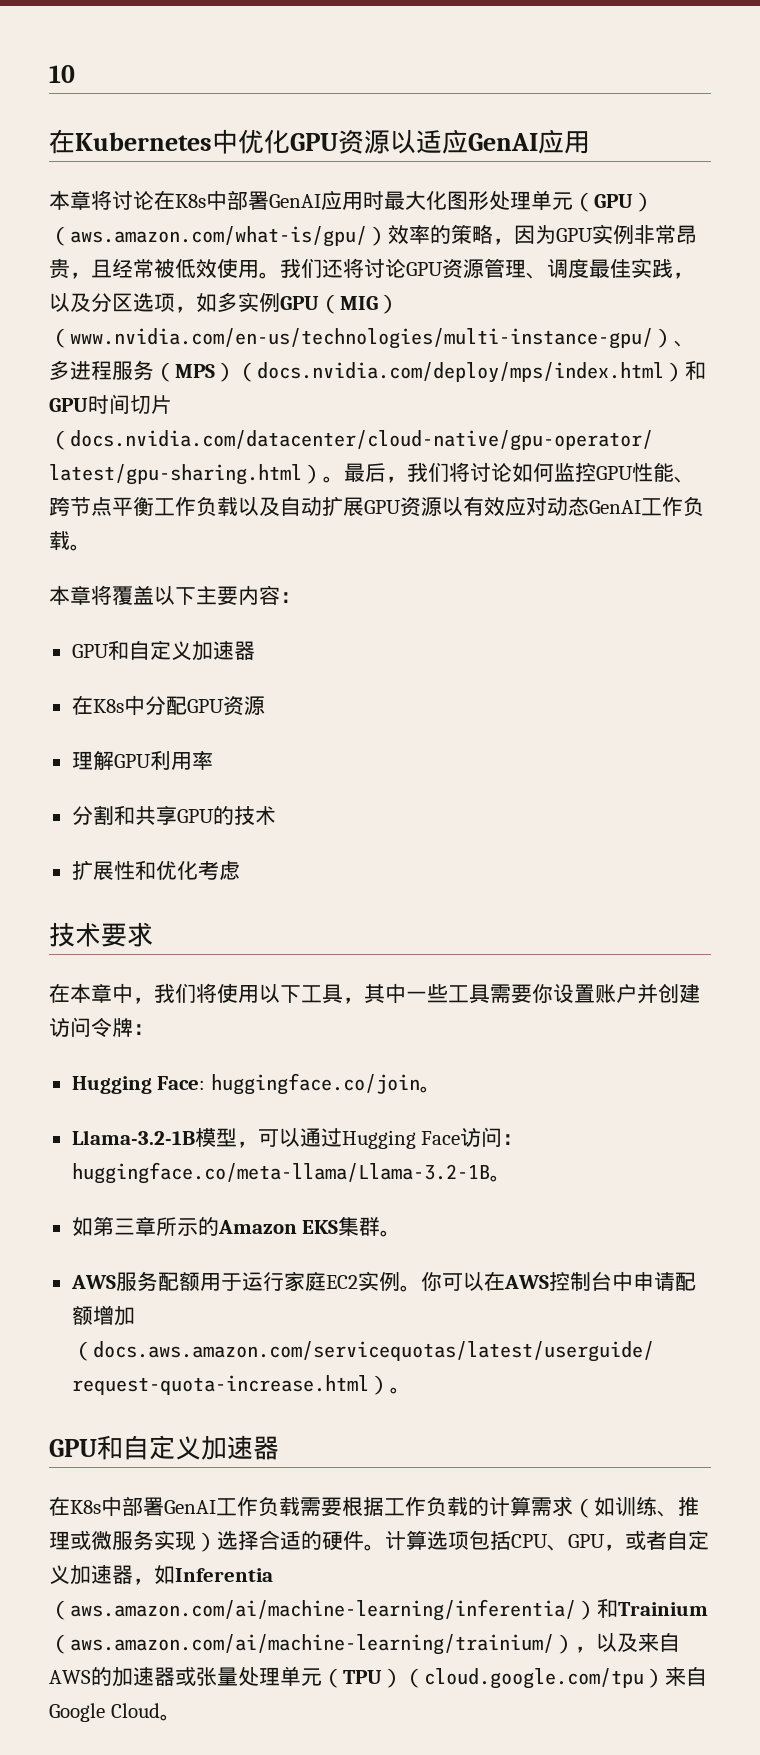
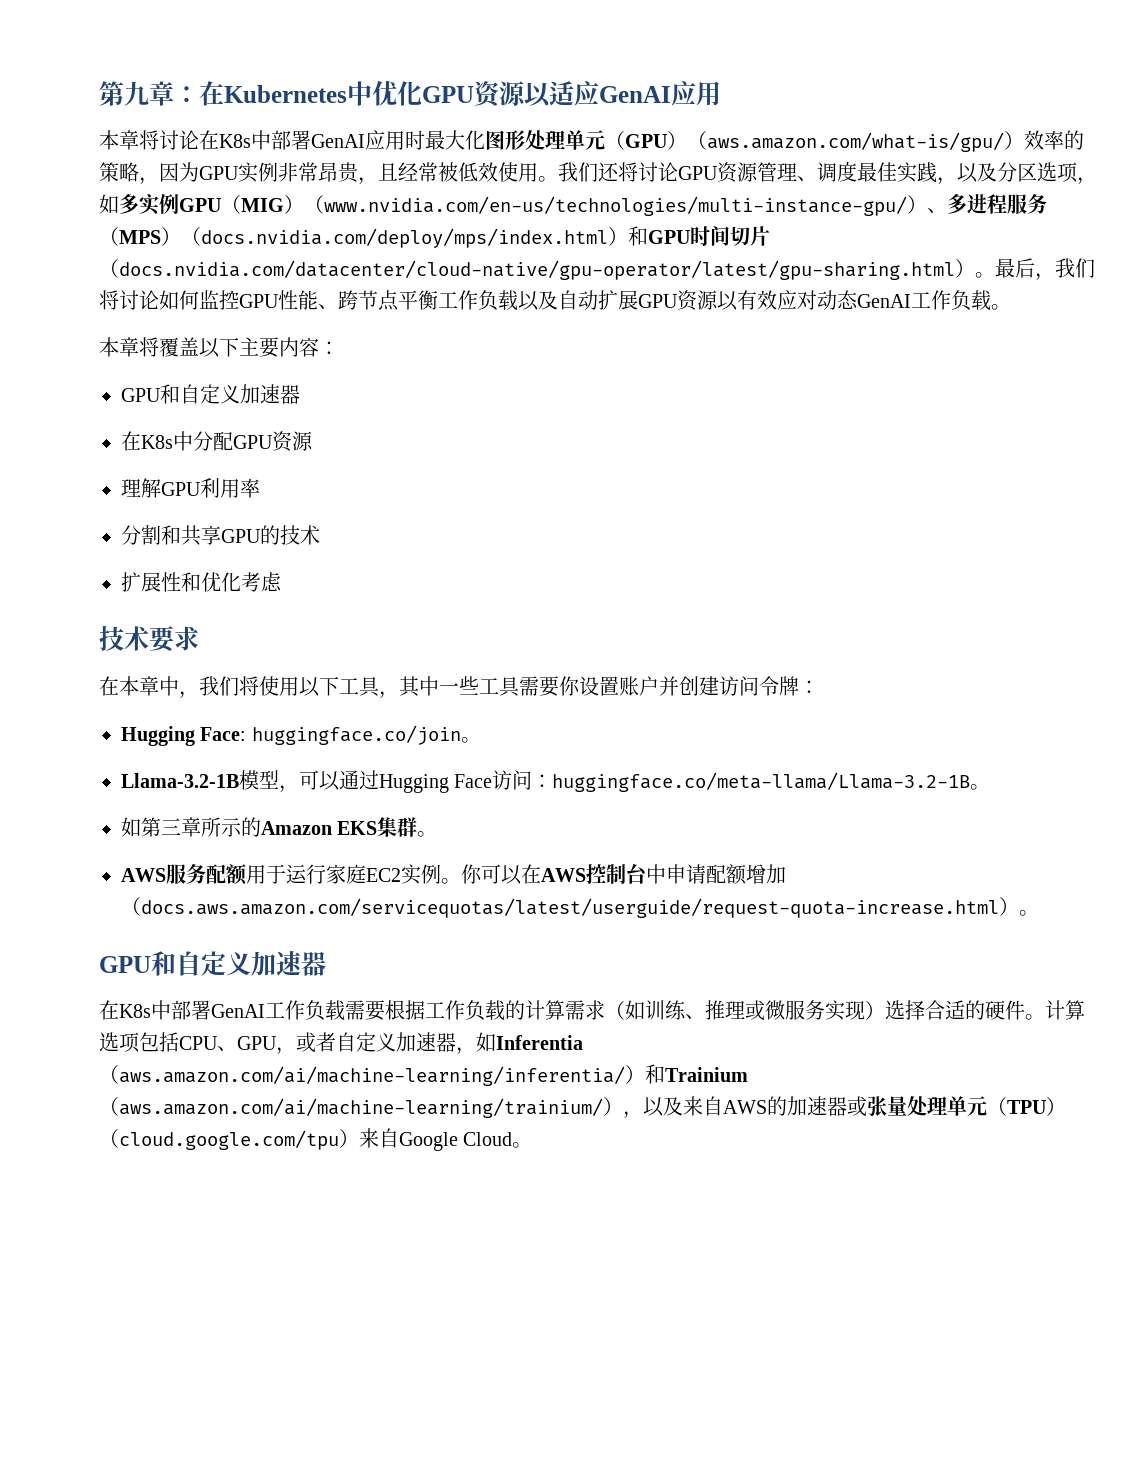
[49,65,75,83] 10 // -> [99,81,199,106] 第九章：

